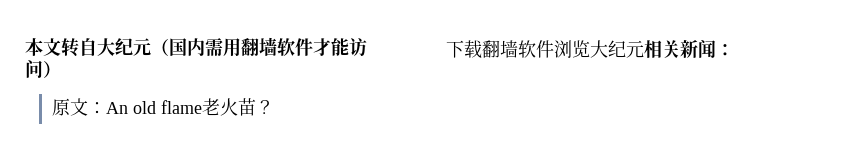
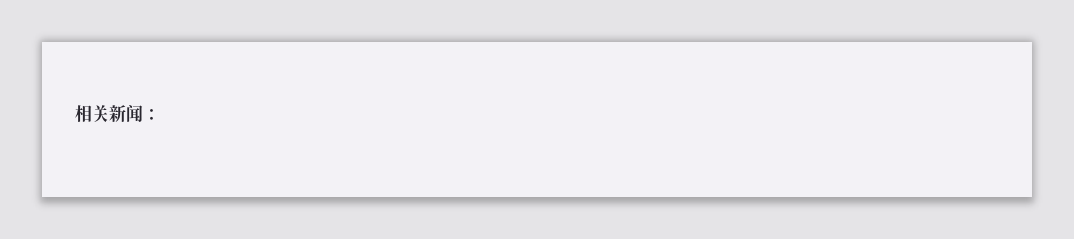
[25,37,367,57] [25,60,61,78] [51,98,274,116] [446,40,644,58] 本文转自大纪元（国内需用翻墙软件才能访问） // 原文：An old flame老火苗？ // 下载翻墙软件浏览大纪元 -> (75, 113) none

